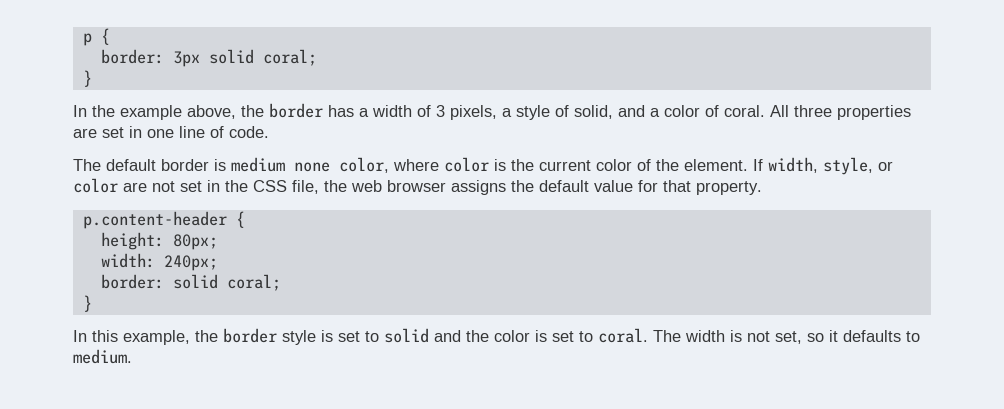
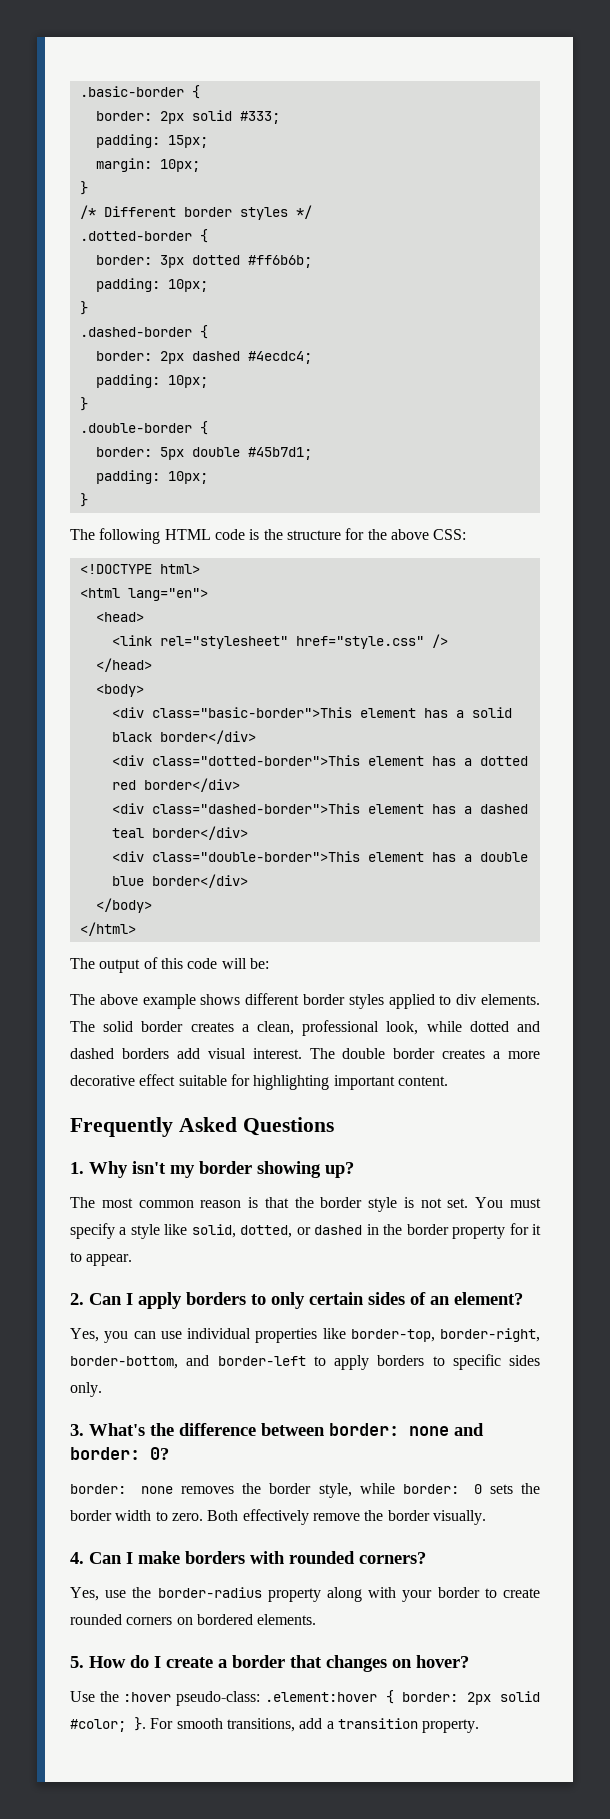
[82,28,110,46] [100,49,317,67] [82,70,92,87] [73,103,911,120] [73,126,269,138] [73,157,893,175] [73,178,762,195] [82,211,245,229] [100,232,218,250] [100,253,218,271] [100,274,281,291] [82,295,92,312] [73,328,920,345] [73,349,132,364] p { // border: 3px solid coral; // } // In the example above, the border has a width of 3 pixels, a style of solid, and a color of coral. All three properties are set in one line of code. // The default border is medium none color, where color is the current color of the element. If width, style, or color are not set in the CSS file, the web browser assigns the default value for that property. // p.content-header { // height: 80px; // width: 240px; // border: solid coral; // } // In this example, the border style is set to solid and the color is set to coral. The width is not set, so it defaults to medium. -> [79,85,200,99] [95,110,280,124] [95,134,208,148] [95,158,200,172] [79,181,88,195] [79,205,312,220] [79,229,208,243] [95,255,312,268] [95,278,208,292] [79,301,88,315] [79,325,208,339] [95,351,312,364] [95,374,208,388] [79,397,88,411] [79,421,208,435] [95,447,312,460] [95,470,208,484] [79,493,88,507] [70,528,467,544] [79,564,200,574] [79,588,208,601] [95,612,144,622] [111,634,448,649] [95,658,152,672] [95,684,144,697] [111,707,512,718] [111,730,256,744] [111,755,528,766] [111,778,240,792] [111,803,528,814] [111,826,248,840] [111,851,528,862] [111,874,248,888] [95,898,152,913] [79,922,136,936] [70,957,269,973] [70,993,540,1009] [70,1020,540,1036] [70,1048,540,1059] [70,1074,448,1090] [70,1117,334,1137] [70,1161,354,1178] [70,1197,541,1212] [70,1223,541,1239] [70,1252,133,1266] [70,1292,523,1309] [70,1328,540,1343] [70,1354,540,1370] [70,1382,102,1397] [70,1423,484,1436] [70,1447,169,1460] [70,1483,541,1498] [70,1509,486,1525] [70,1551,426,1564] [70,1587,540,1602] [70,1614,317,1625] [70,1655,469,1672] [70,1690,540,1706] [70,1717,480,1733] .basic-border { // border: 2px solid #333; // padding: 15px; // margin: 10px; // } // /* Different border styles */ // .dotted-border { // border: 3px dotted #ff6b6b; // padding: 10px; // } // .dashed-border { // border: 2px dashed #4ecdc4; // padding: 10px; // } // .double-border { // border: 5px double #45b7d1; // padding: 10px; // } // The following HTML code is the structure for the above CSS: // <!DOCTYPE html> // <html lang="en"> // <head> // <link rel="stylesheet" href="style.css" /> // </head> // <body> // <div class="basic-border">This element has a solid black border</div> // <div class="dotted-border">This element has a dotted red border</div> // <div class="dashed-border">This element has a dashed teal border</div> // <div class="double-border">This element has a double blue border</div> // </body> // </html> // The output of this code will be: // The above example shows different border styles applied to div elements. The solid border creates a clean, professional look, while dotted and dashed borders add visual interest. The double border creates a more decorative effect suitable for highlighting important content. // Frequently Asked Questions // 1. Why isn't my border showing up? // The most common reason is that the border style is not set. You must specify a style like solid, dotted, or dashed in the border property for it to appear. // 2. Can I apply borders to only certain sides of an element? // Yes, you can use individual properties like border-top, border-right, border-bottom, and border-left to apply borders to specific sides only. // 3. What's the difference between border: none and border: 0? // border: none removes the border style, while border: 0 sets the border width to zero. Both effectively remove the border visually. // 4. Can I make borders with rounded corners? // Yes, use the border-radius property along with your border to create rounded corners on bordered elements. // 5. How do I create a border that changes on hover? // Use the :hover pseudo-class: .element:hover { border: 2px solid #color; }. For smooth transitions, add a transition property.

